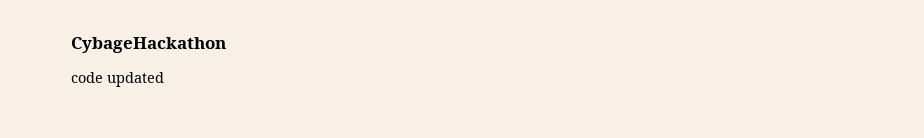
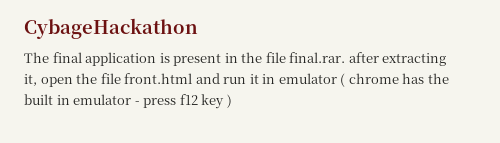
[71,72,164,87] code updated -> [24,52,447,66] [24,73,449,87] [24,94,232,109] The final application is present in the file final.rar. after extracting it, open the file front.html and run it in emulator ( chrome has the built in emulator - press f12 key )

